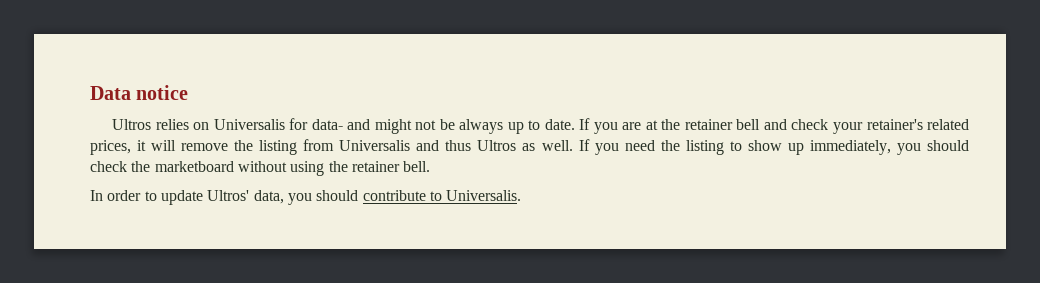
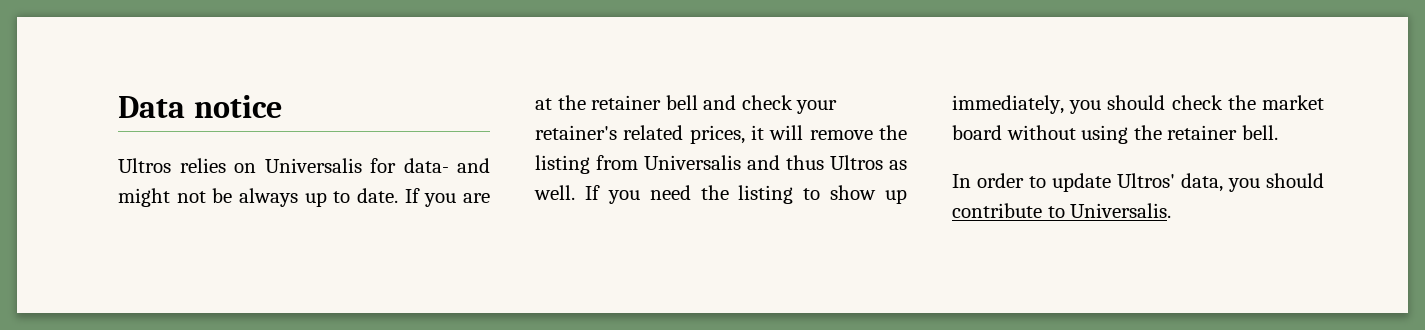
[154,161,234,172] marketboard -> [1262,95,1324,110] [952,125,1002,140] market board

